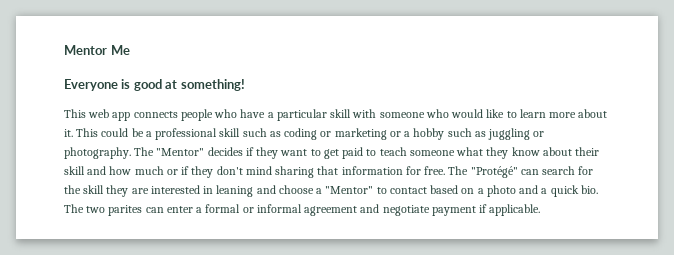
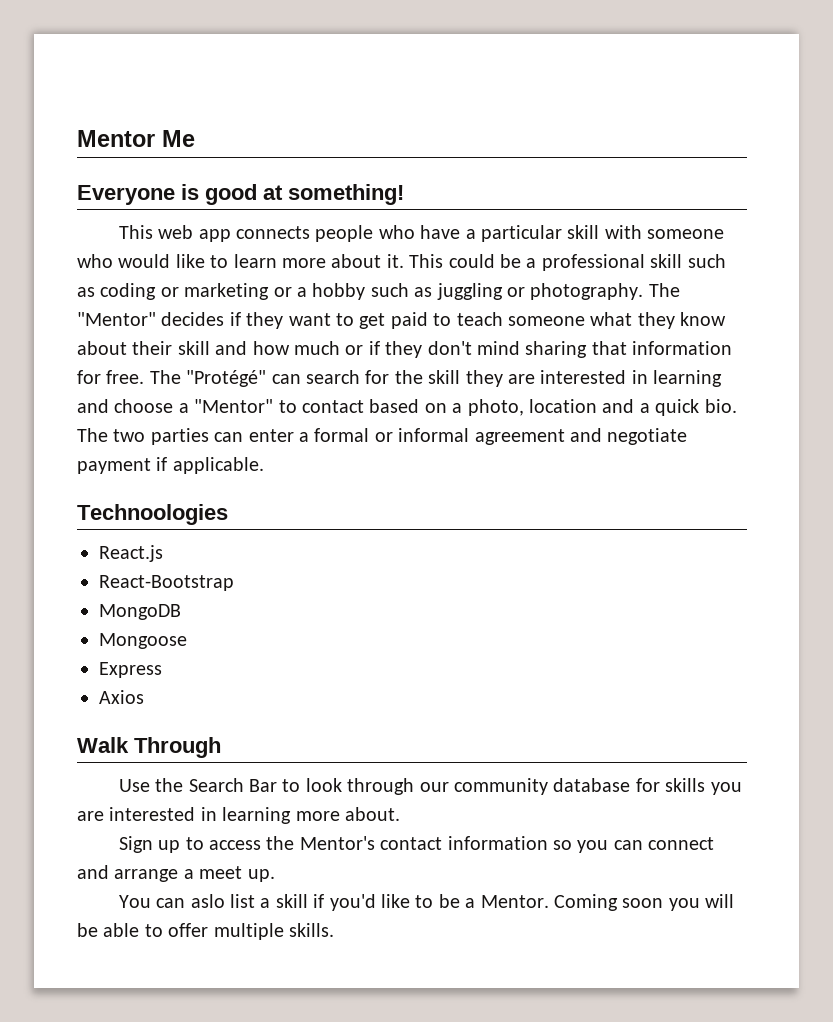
[216,185,254,197] leaning -> [653,370,723,387] learning
[486,185,516,197] photo -> [467,399,597,416] photo, location
[108,205,143,216] parites -> [150,428,209,445] parties
(541, 210) none -> [77,504,228,525] [99,545,163,562] [99,575,234,591] [99,604,181,620] [99,633,187,649] [99,662,162,678] [99,690,144,704] [77,737,221,758] [118,778,742,795] [77,807,400,824] [118,836,715,853] [77,865,275,882] [118,894,735,911] [77,923,334,940] // Technoologies // React.js // React-Bootstrap // MongoDB // Mongoose // Express // Axios // Walk Through // Use the Search Bar to look through our community database for skills you are interested in learning more about. // Sign up to access the Mentor's contact information so you can connect and arrange a meet up. // You can aslo list a skill if you'd like to be a Mentor. Coming soon you will be able to offer multiple skills.

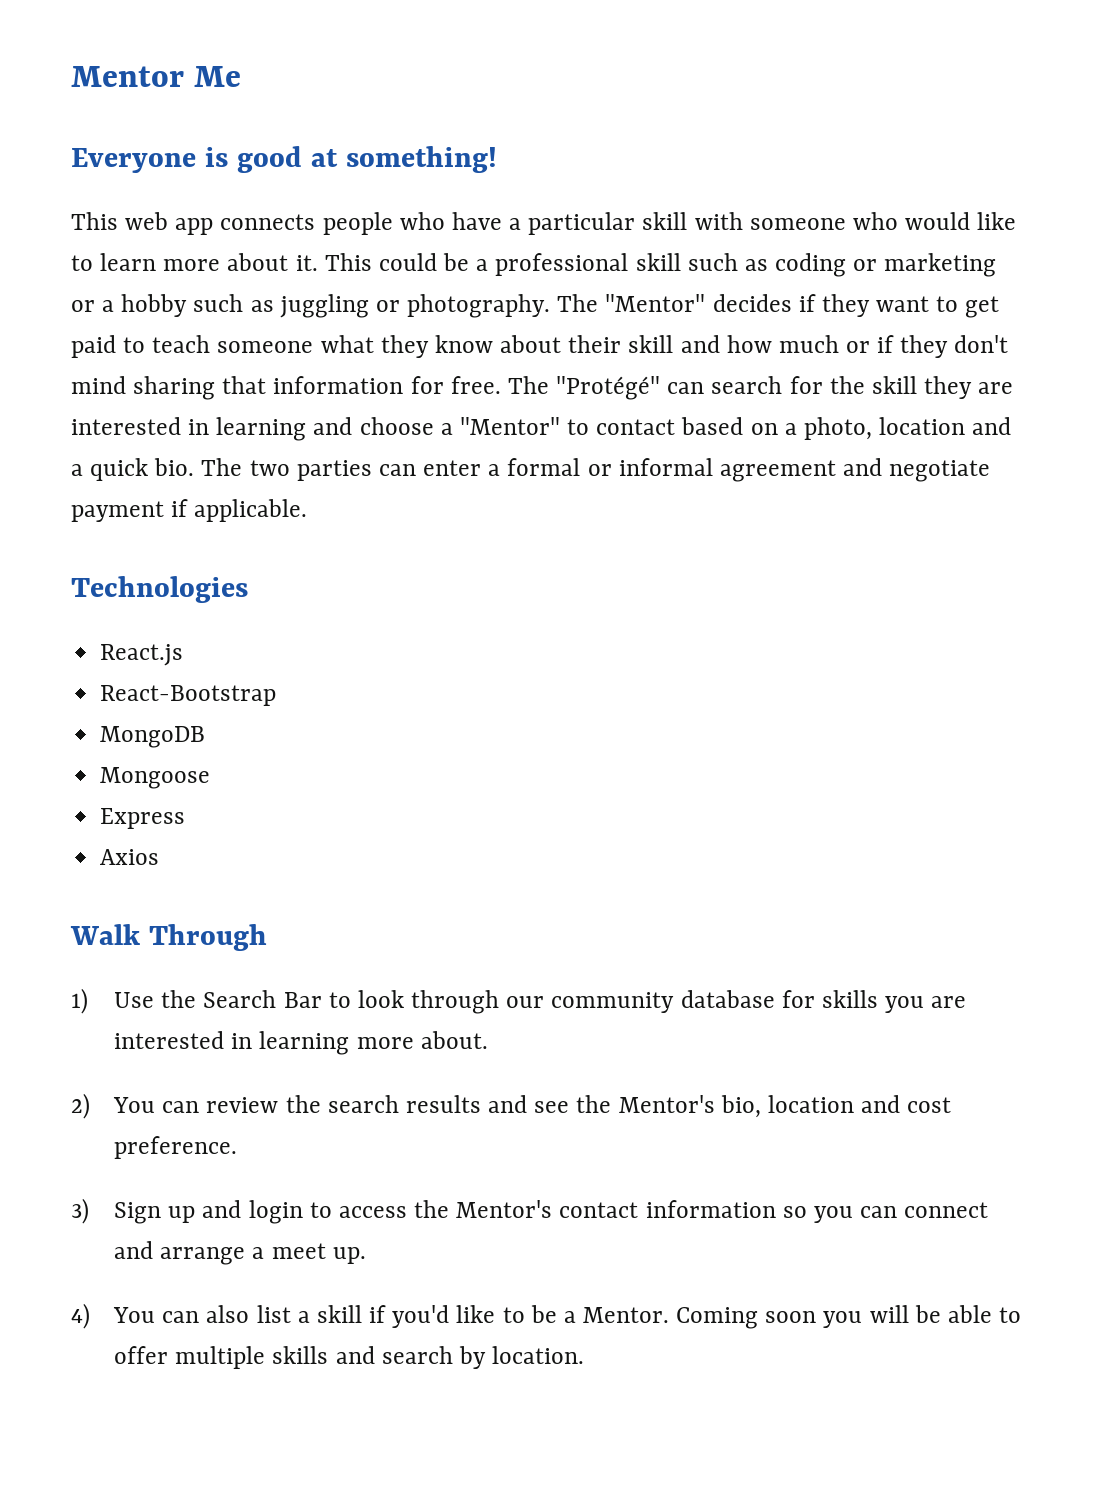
[77,504,228,525] Technoologies -> [71,576,248,603] Technologies
(221, 747) none -> [71,988,88,1014] 1)
[118,836,181,853] Sign up -> [71,1093,952,1119] [114,1136,238,1159] [71,1198,303,1224] 2) You can review the search results and see the Mentor's bio, location and cost preference. // 3) Sign up and login
[118,894,225,908] You can aslo -> [71,1303,250,1329] 4) You can also
[289,923,334,937] skills. -> [272,1346,585,1369] skills and search by location.

